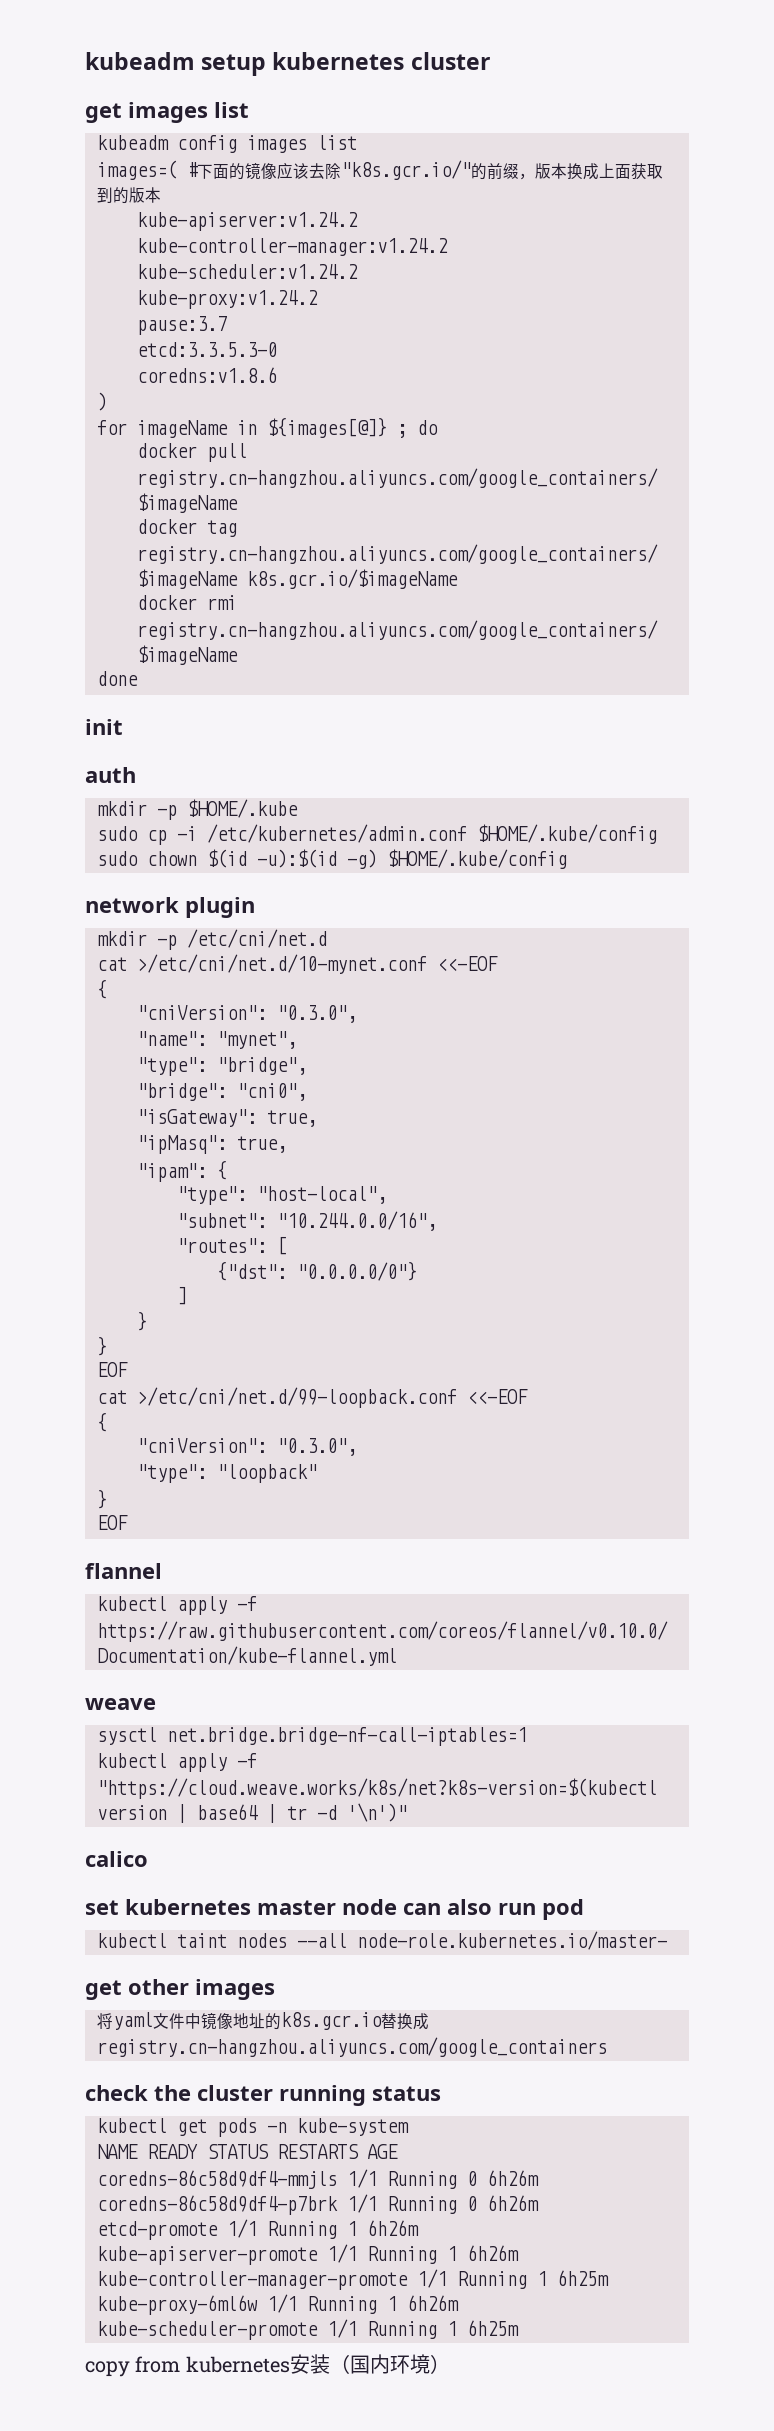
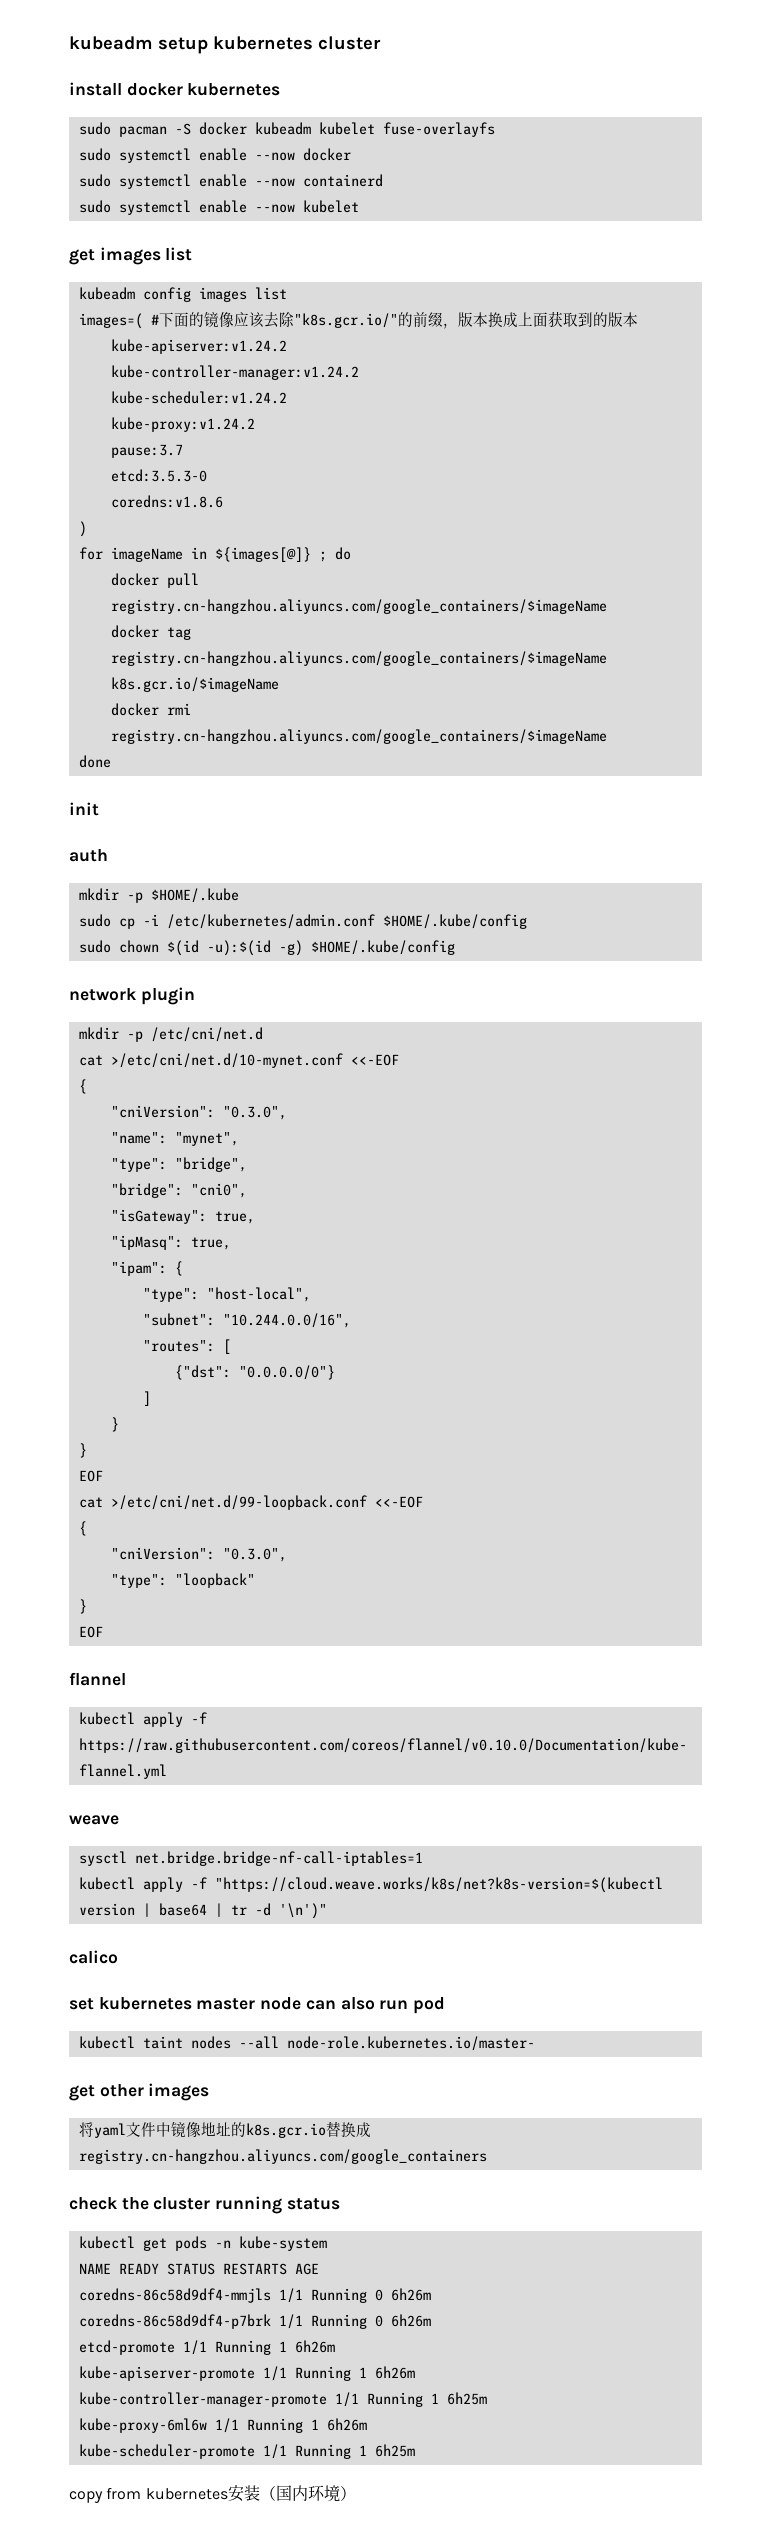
(490, 61) none -> [69,82,281,96] [78,122,495,137] [78,148,351,163] [78,174,383,189] [78,200,359,215] // install docker kubernetes // sudo pacman -S docker kubeadm kubelet fuse-overlayfs // sudo systemctl enable --now docker // sudo systemctl enable --now containerd // sudo systemctl enable --now kubelet
[137,342,277,357] etcd:3.3.5.3-0 -> [110,469,207,482] etcd:3.5.3-0

